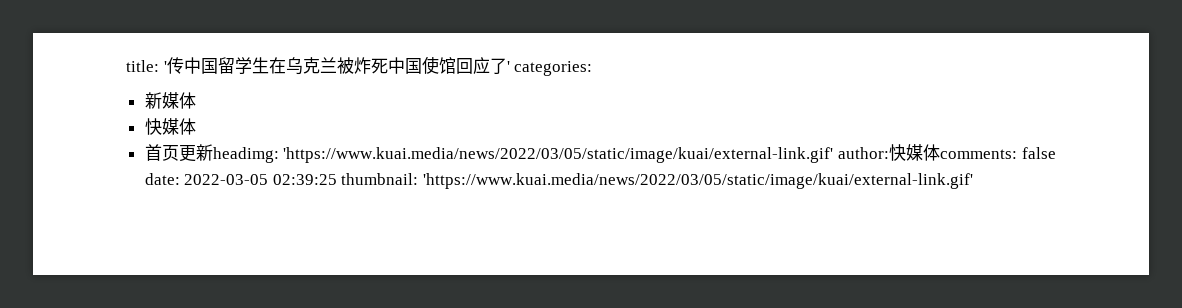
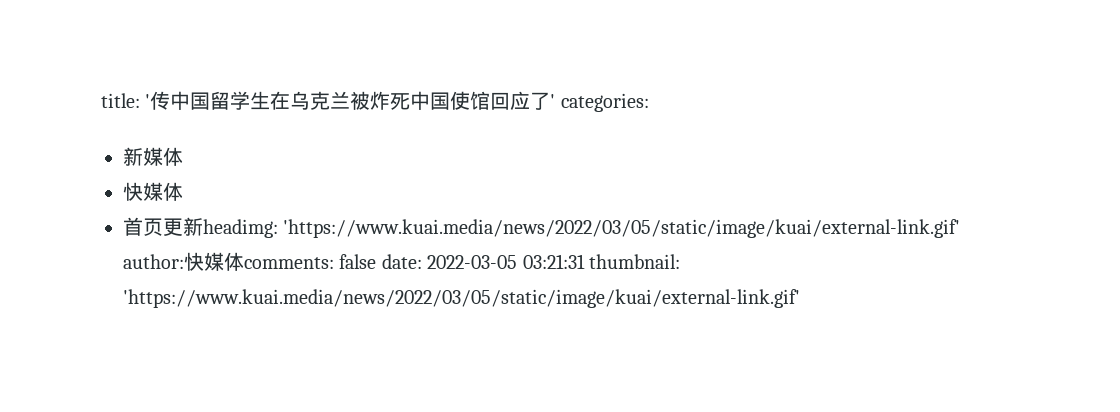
[272,174,337,185] 02:39:25 -> [522,254,585,269] 03:21:31

